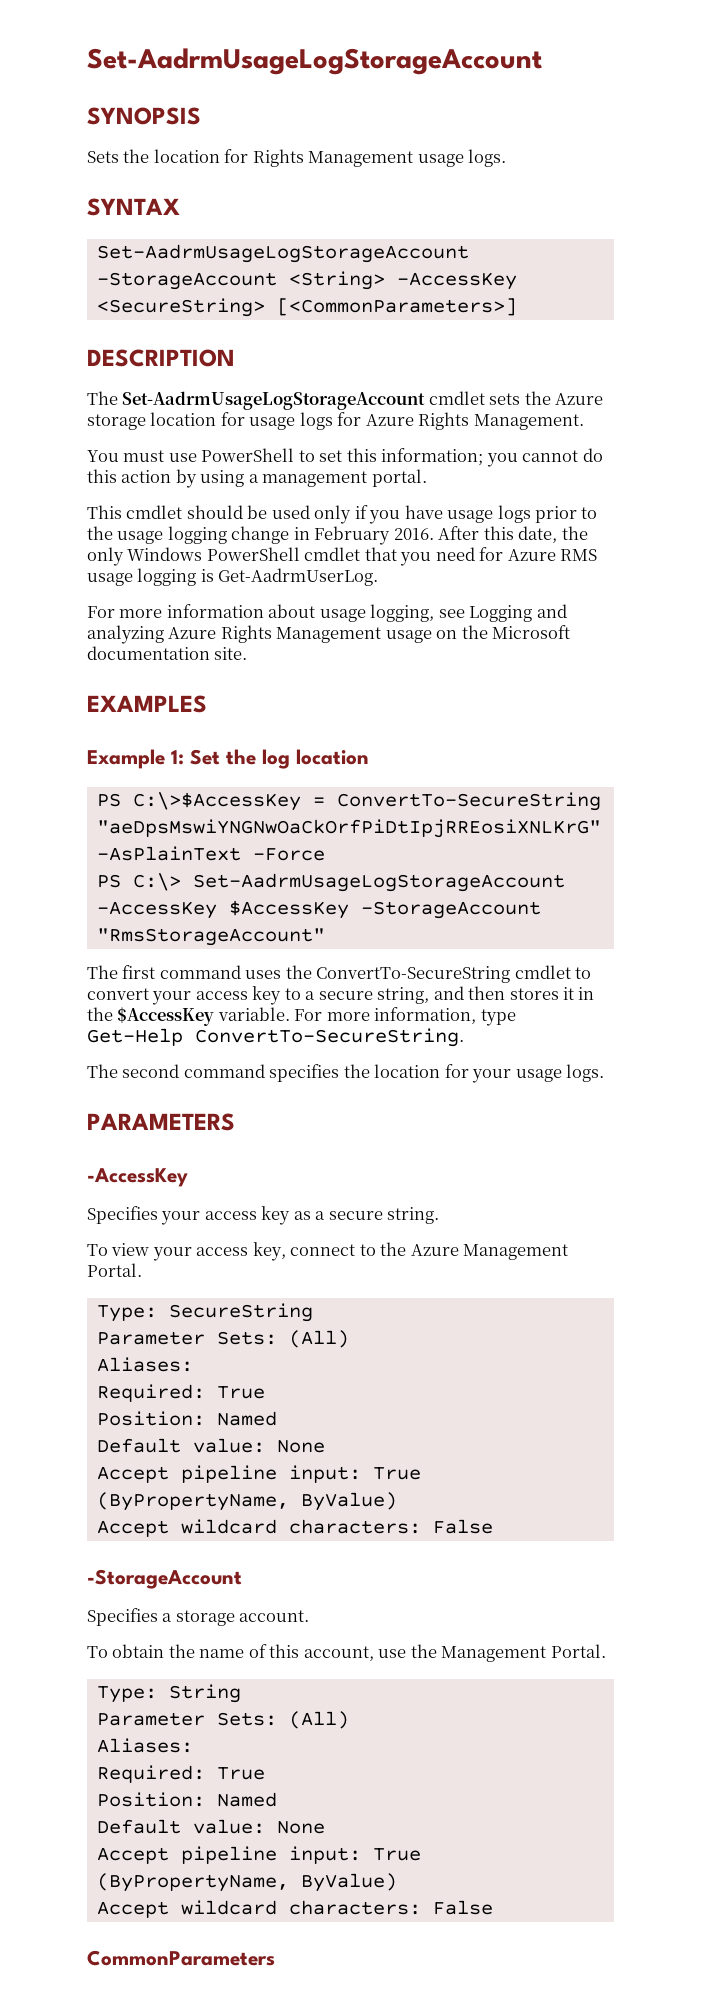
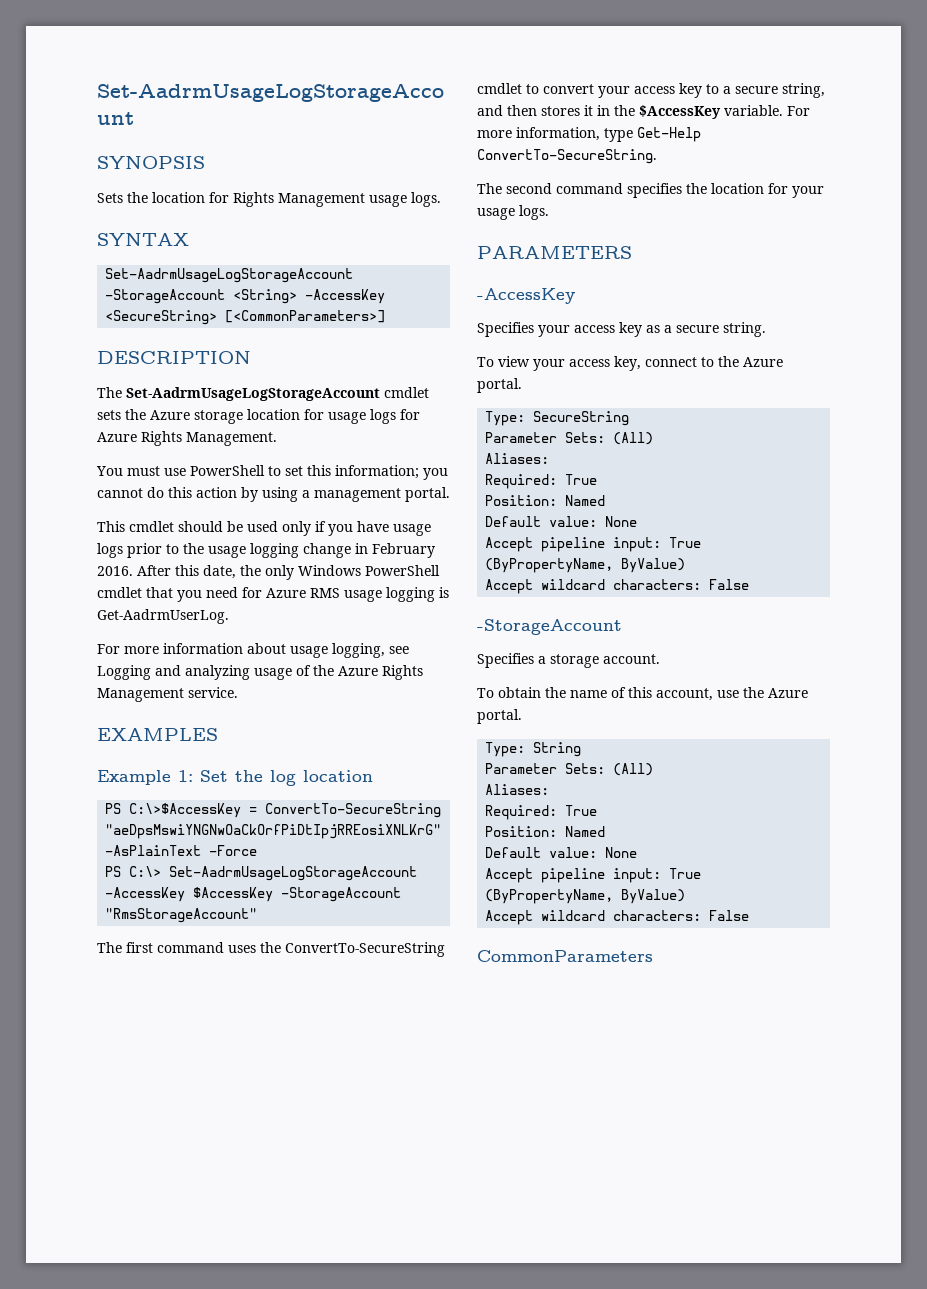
[168,625,571,643] [87,646,248,660] Azure Rights Management usage on the Microsoft documentation site. -> [254,665,423,680] [97,687,238,702] usage of the Azure Rights Management service.
[463,1244,569,1260] [87,1263,142,1277] Management Portal. -> [477,378,522,393] portal.
[441,1644,606,1662] Management Portal. -> [768,688,808,698] [477,709,522,724] Azure portal.

